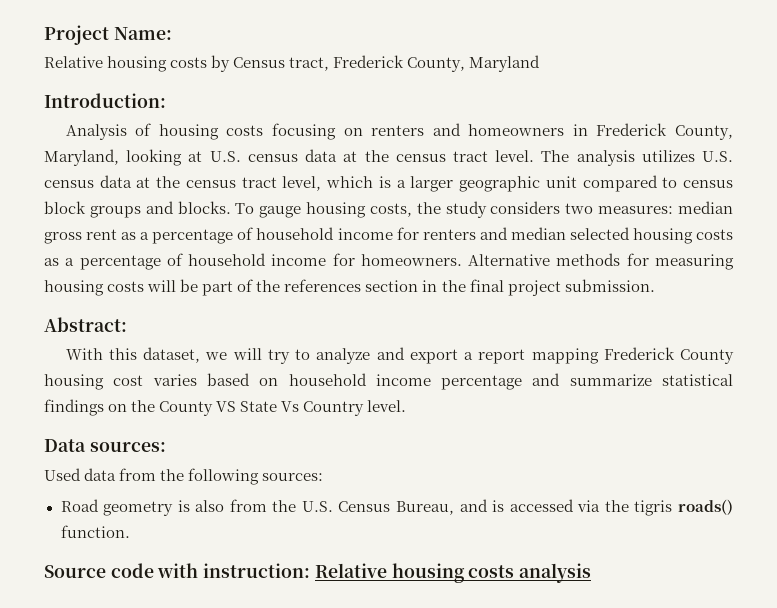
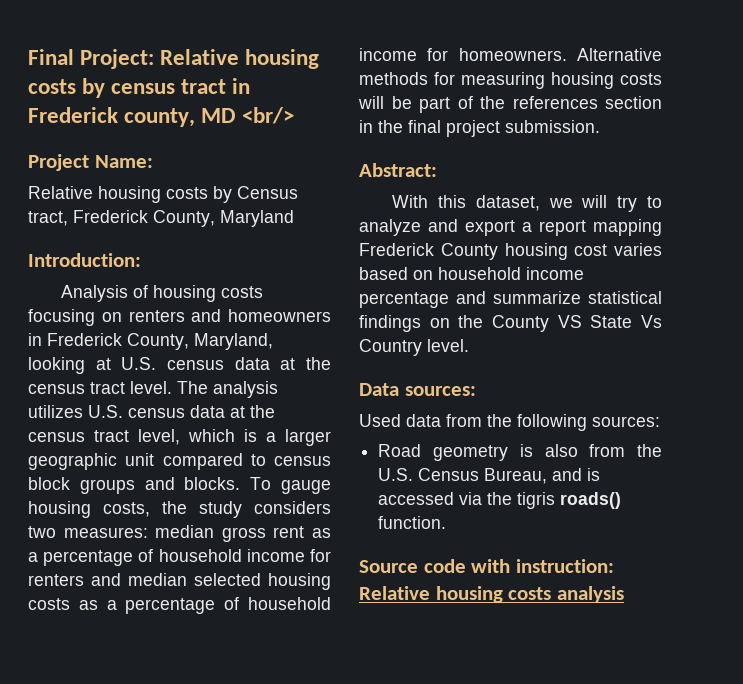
(44, 35) none -> [28,49,320,69] [28,78,251,98] [28,107,295,127] Final Project: Relative housing costs by census tract in Frederick county, MD <br/> //

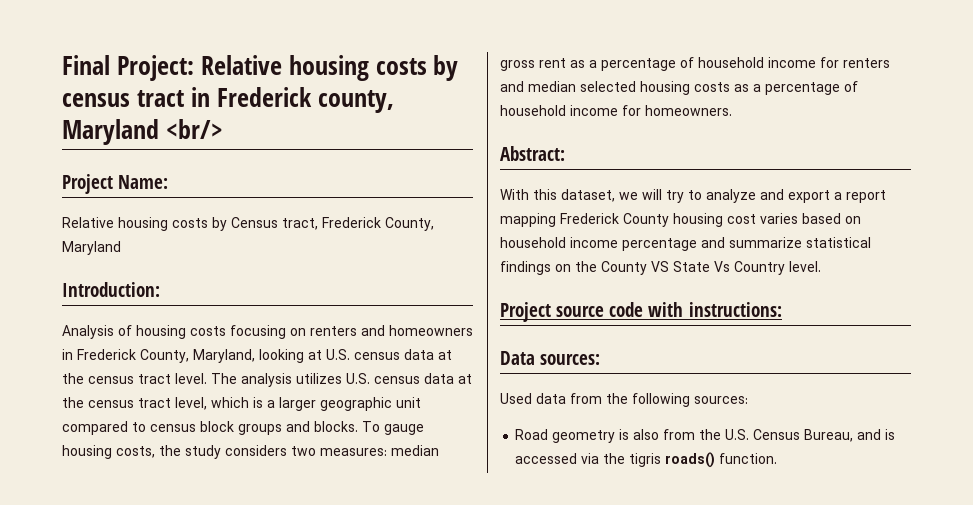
[201,108,237,123] MD -> [62,119,159,145] Maryland
[577,48,662,61] [359,72,662,89] [358,96,662,113] [359,120,600,137] Alternative methods for measuring housing costs will be part of the references section in the final project submission. -> (732, 110) none
(469, 345) none -> [500,302,782,322] // Project source code with instructions:
[359,559,614,573] [359,586,624,603] // Source code with instruction: Relative housing costs analysis -> (778, 458) none

